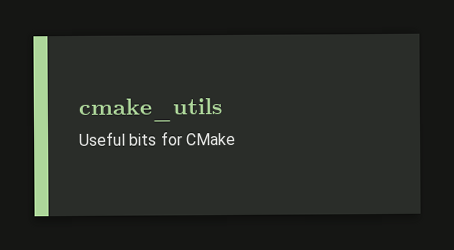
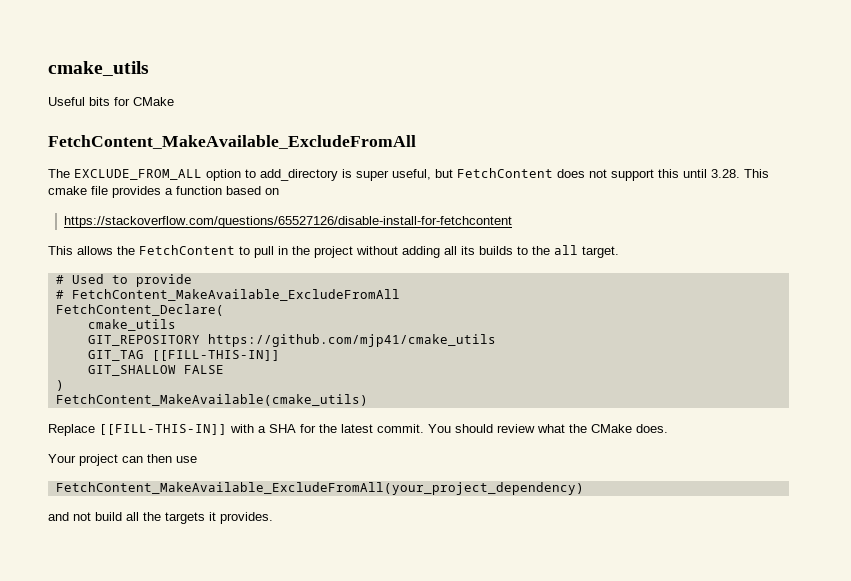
(236, 139) none -> [48,135,416,149] [48,168,769,181] [48,186,279,198] [64,216,513,228] [48,245,619,258] [55,274,192,287] [55,289,400,301] [55,304,224,316] [87,319,176,331] [87,334,496,347] [87,350,280,361] [87,365,224,376] [55,380,64,391] [55,394,368,406] [48,424,668,436] [48,454,197,466] [55,482,584,495] [48,512,273,524] // FetchContent_MakeAvailable_ExcludeFromAll // The EXCLUDE_FROM_ALL option to add_directory is super useful, but FetchContent does not support this until 3.28. This cmake file provides a function based on // https://stackoverflow.com/questions/65527126/disable-install-for-fetchcontent // This allows the FetchContent to pull in the project without adding all its builds to the all target. // # Used to provide // # FetchContent_MakeAvailable_ExcludeFromAll // FetchContent_Declare( // cmake_utils // GIT_REPOSITORY https://github.com/mjp41/cmake_utils // GIT_TAG [[FILL-THIS-IN]] // GIT_SHALLOW FALSE // ) // FetchContent_MakeAvailable(cmake_utils) // Replace [[FILL-THIS-IN]] with a SHA for the latest commit. You should review what the CMake does. // Your project can then use // FetchContent_MakeAvailable_ExcludeFromAll(your_project_dependency) // and not build all the targets it provides.

